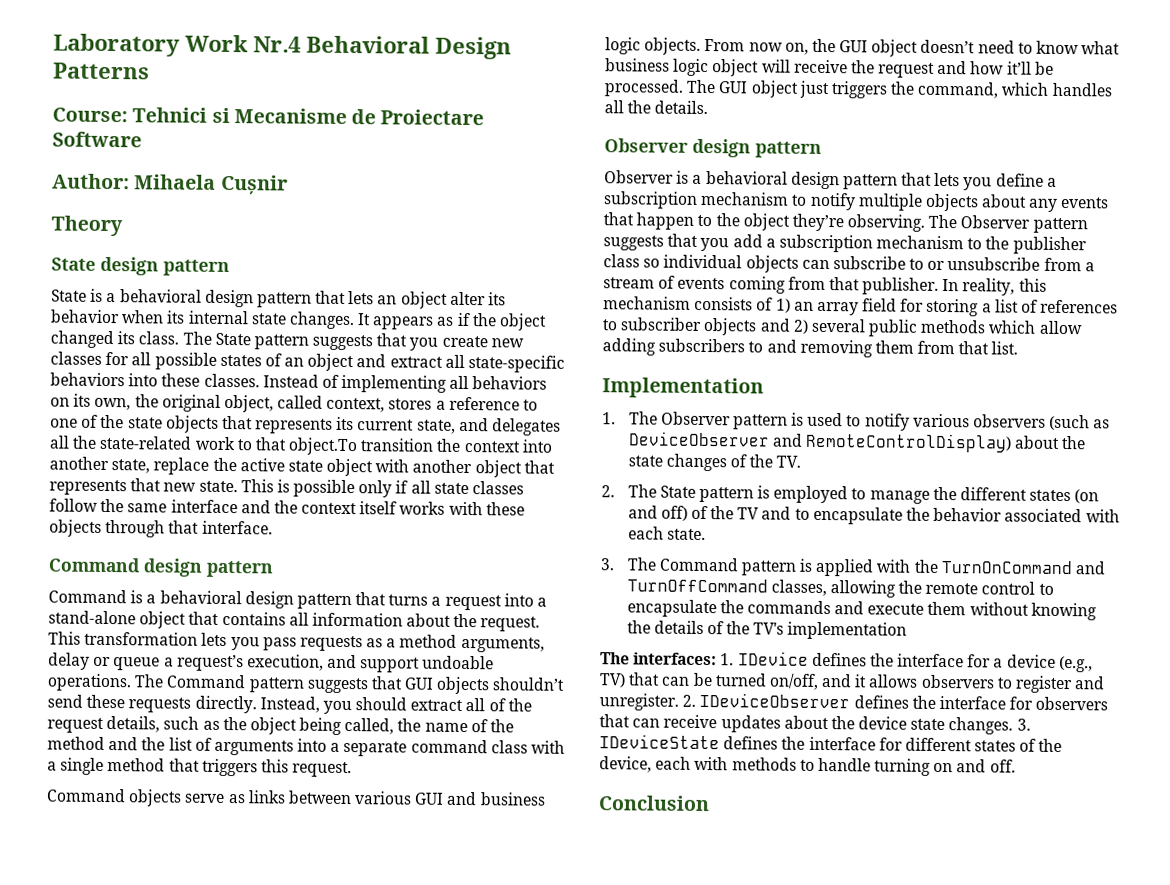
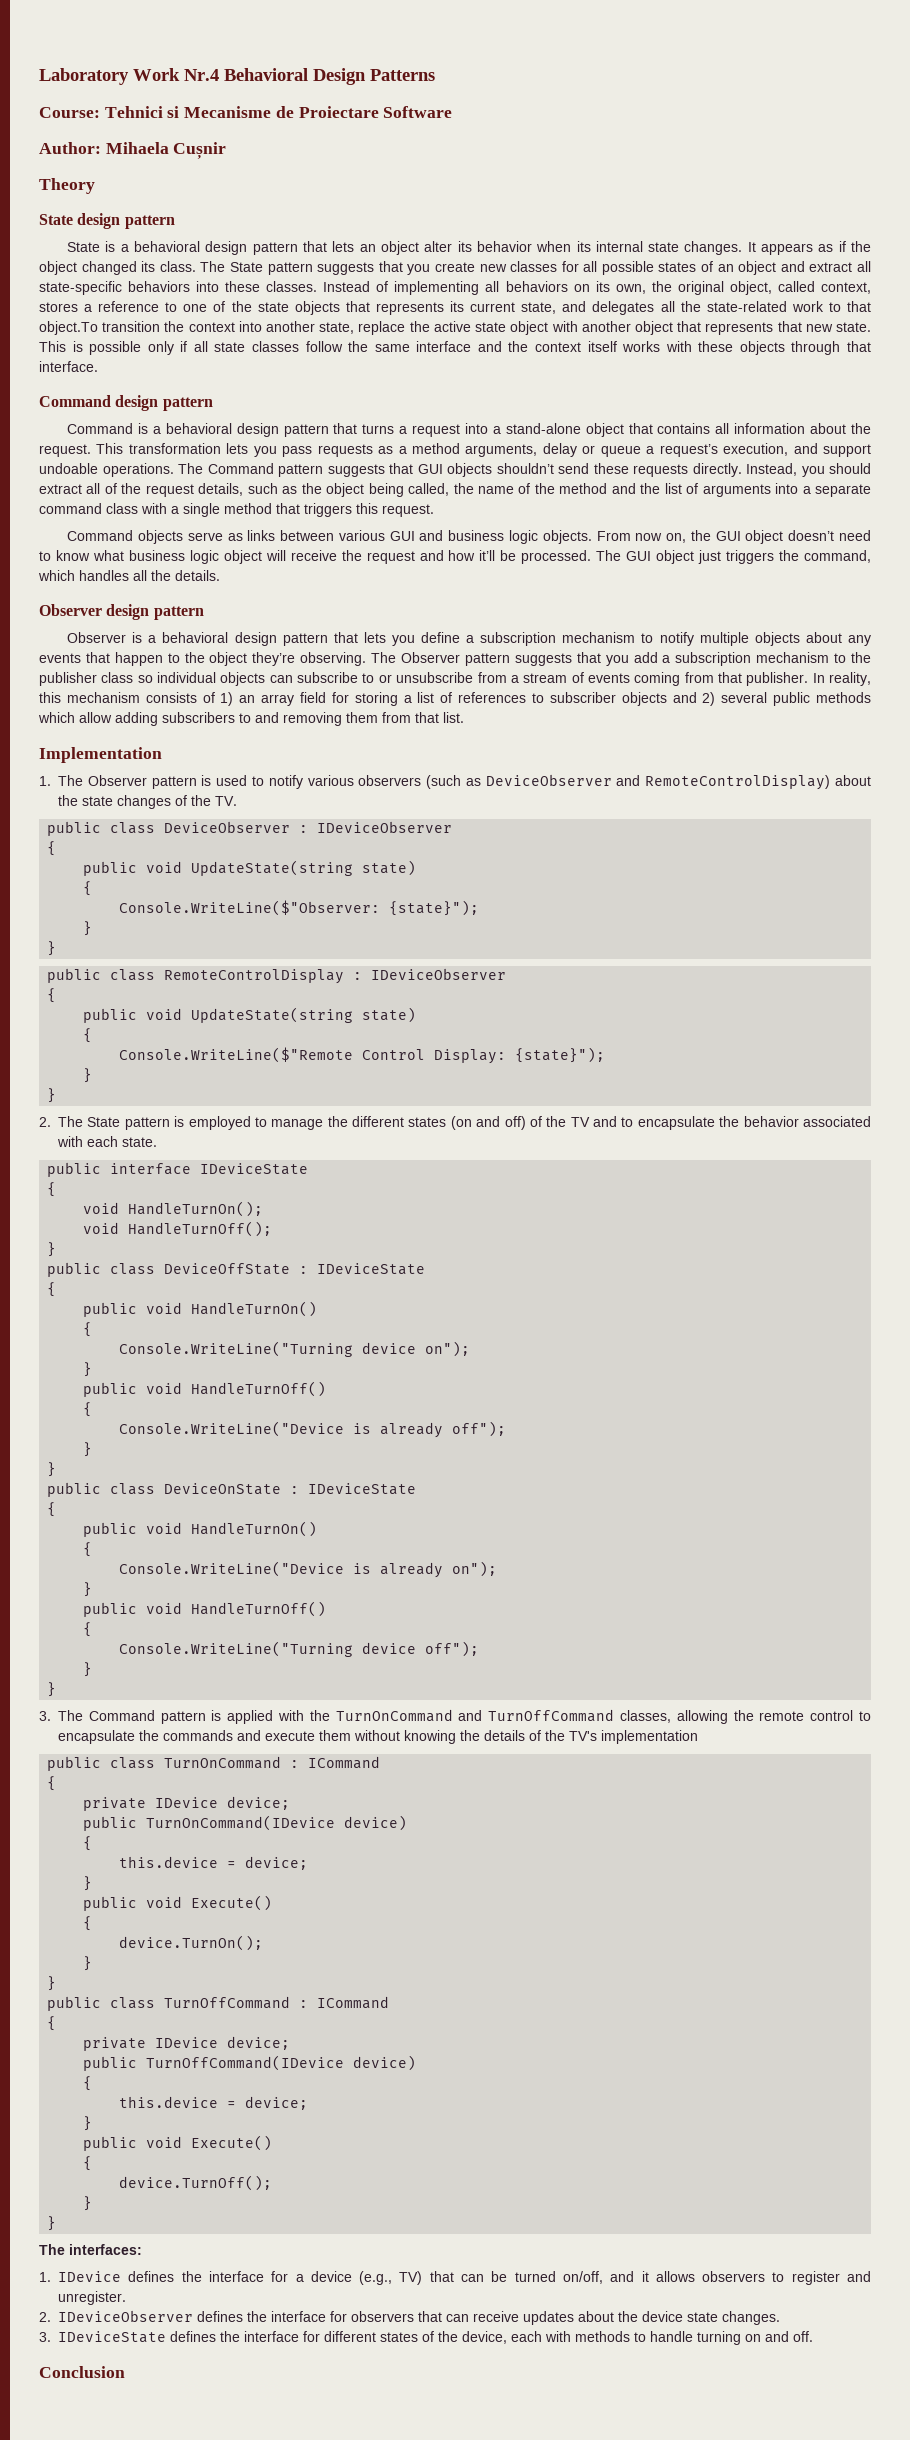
(802, 461) none -> [47,821,453,836] [47,841,57,856] [83,860,417,876] [83,881,93,896] [119,900,480,916] [83,921,93,936] [47,941,57,956] [47,968,507,984] [47,988,57,1003] [83,1007,417,1023] [83,1028,93,1043] [119,1047,606,1064] [83,1068,93,1083] [47,1088,57,1103] // public class DeviceObserver : IDeviceObserver // { // public void UpdateState(string state) // { // Console.WriteLine($"Observer: {state}"); // } // } // public class RemoteControlDisplay : IDeviceObserver // { // public void UpdateState(string state) // { // Console.WriteLine($"Remote Control Display: {state}"); // } // }
(706, 534) none -> [47,1162,309,1177] [47,1182,57,1197] [83,1201,264,1217] [83,1221,273,1237] [47,1242,57,1257] [47,1262,426,1277] [47,1282,57,1297] [83,1301,318,1317] [83,1322,93,1337] [119,1341,471,1357] [83,1362,93,1377] [83,1381,327,1397] [83,1402,93,1417] [119,1421,507,1438] [83,1442,93,1457] [47,1462,57,1477] [47,1482,417,1497] [47,1502,57,1517] [83,1521,318,1537] [83,1542,93,1557] [119,1561,498,1578] [83,1582,93,1597] [83,1601,327,1617] [83,1622,93,1637] [119,1641,480,1657] [83,1662,93,1677] [47,1682,57,1697] // public interface IDeviceState // { // void HandleTurnOn(); // void HandleTurnOff(); // } // public class DeviceOffState : IDeviceState // { // public void HandleTurnOn() // { // Console.WriteLine("Turning device on"); // } // public void HandleTurnOff() // { // Console.WriteLine("Device is already off"); // } // } // public class DeviceOnState : IDeviceState // { // public void HandleTurnOn() // { // Console.WriteLine("Device is already on"); // } // public void HandleTurnOff() // { // Console.WriteLine("Turning device off"); // } // }
(908, 630) none -> [47,1756,381,1771] [47,1776,57,1791] [83,1796,291,1811] [83,1815,408,1831] [83,1836,93,1851] [119,1856,309,1870] [83,1876,93,1891] [83,1895,273,1911] [83,1916,93,1931] [119,1935,264,1951] [83,1956,93,1971] [47,1976,57,1991] [47,1996,390,2011] [47,2016,57,2031] [83,2036,291,2051] [83,2055,417,2071] [83,2076,93,2091] [119,2096,309,2110] [83,2116,93,2131] [83,2135,273,2151] [83,2156,93,2171] [119,2175,273,2191] [83,2196,93,2211] [47,2216,57,2231] // public class TurnOnCommand : ICommand // { // private IDevice device; // public TurnOnCommand(IDevice device) // { // this.device = device; // } // public void Execute() // { // device.TurnOn(); // } // } // public class TurnOffCommand : ICommand // { // private IDevice device; // public TurnOffCommand(IDevice device) // { // this.device = device; // } // public void Execute() // { // device.TurnOff(); // } // }
(718, 659) none -> (142, 2249) //
(679, 702) none -> (126, 2298) //
(1014, 726) none -> (780, 2318) //

